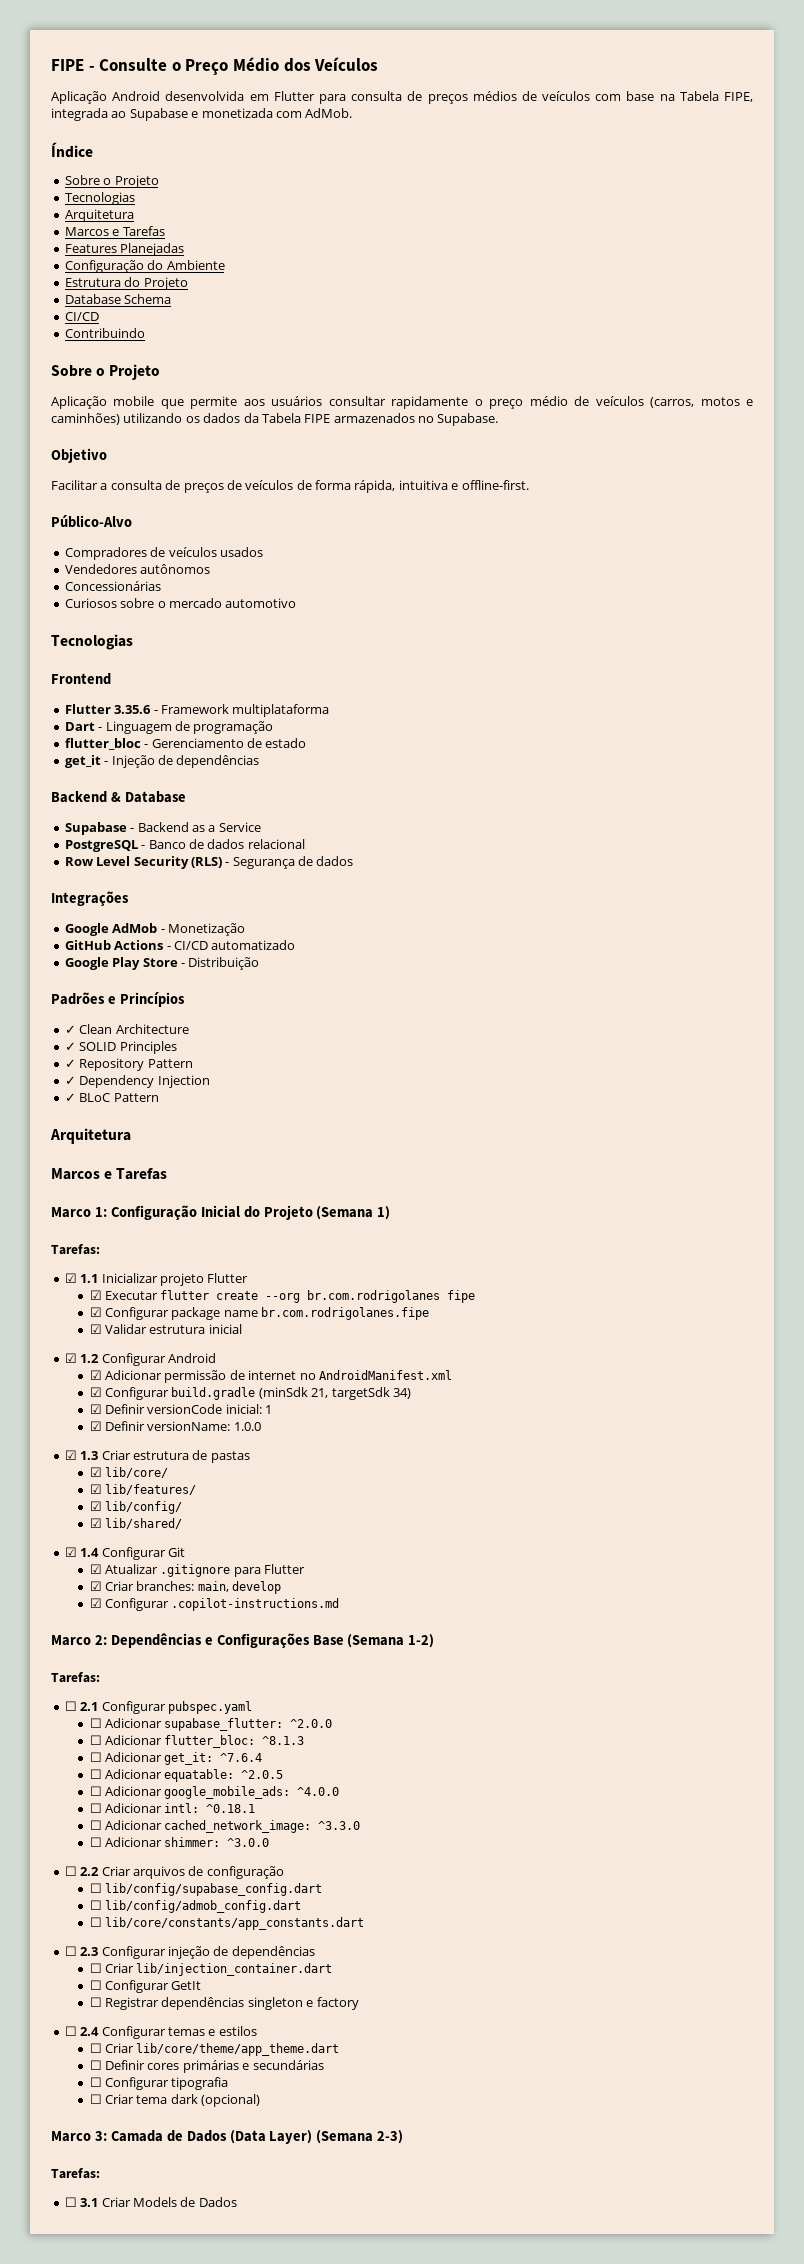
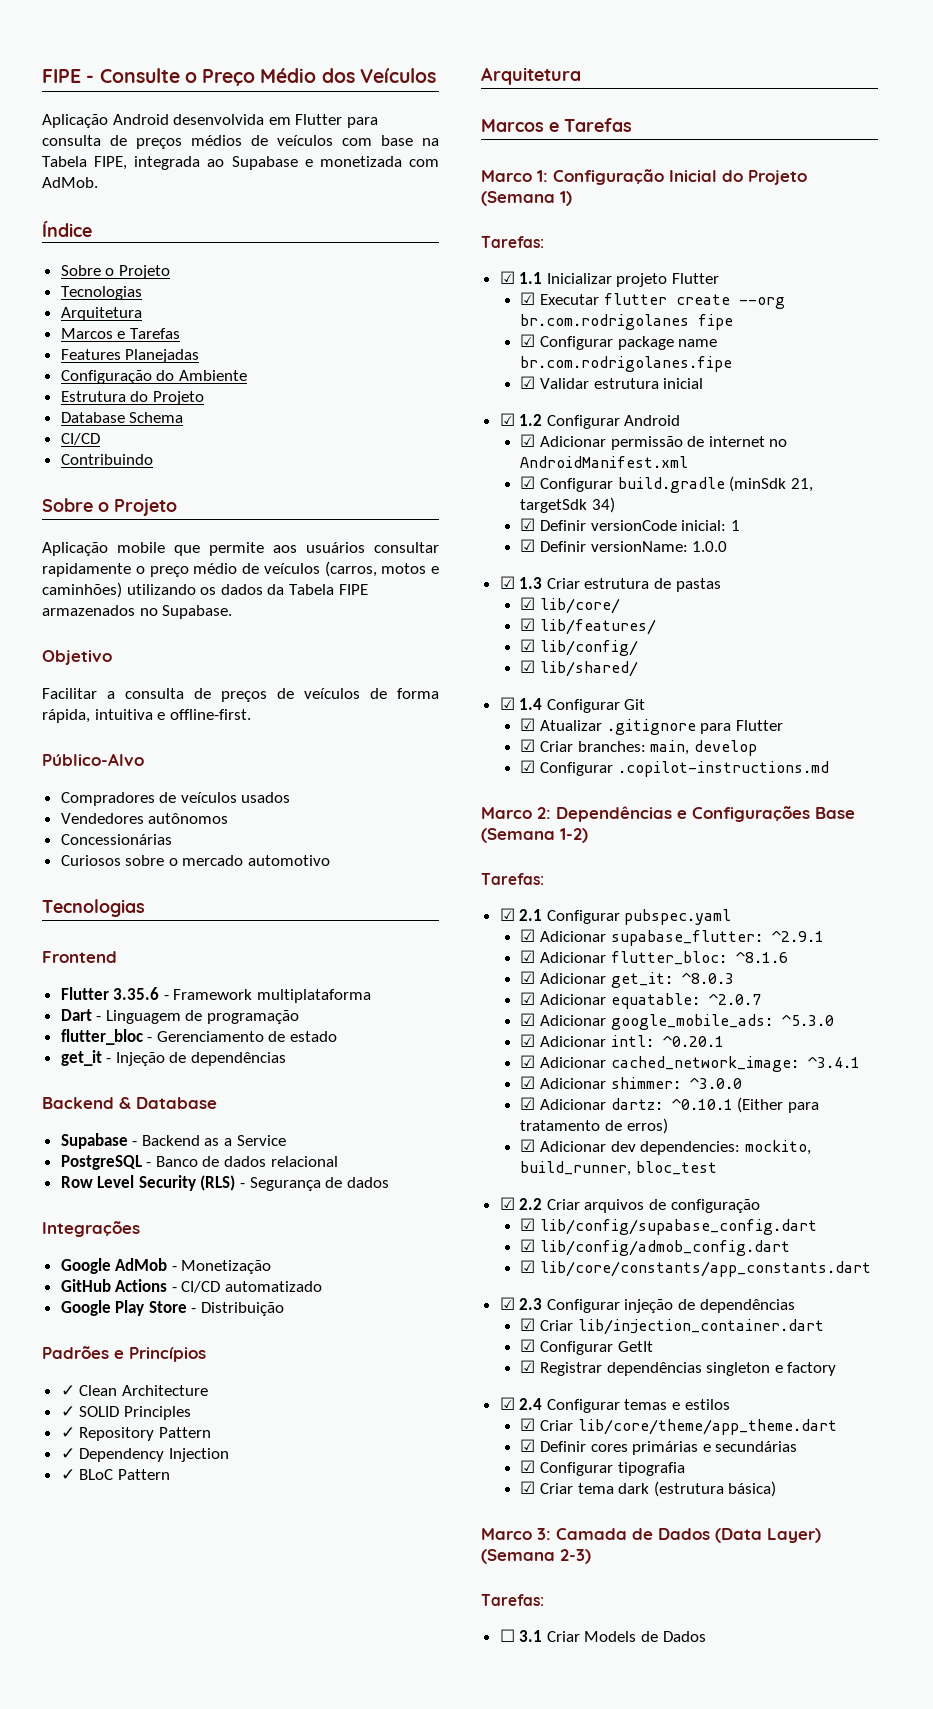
[64,1701,77,1711] ☐ -> [499,908,515,921] ☑
[89,1718,102,1728] ☐ -> [520,929,536,942] ☑
[290,1719,333,1728] [89,1735,305,1748] [89,1752,263,1765] [89,1769,284,1782] [89,1786,340,1799] [89,1803,256,1813] [89,1820,361,1833] [89,1837,270,1847] [64,1866,77,1876] ^2.0.0 // ☐ Adicionar flutter_bloc: ^8.1.3 // ☐ Adicionar get_it: ^7.6.4 // ☐ Adicionar equatable: ^2.0.5 // ☐ Adicionar google_mobile_ads: ^4.0.0 // ☐ Adicionar intl: ^0.18.1 // ☐ Adicionar cached_network_image: ^3.3.0 // ☐ Adicionar shimmer: ^3.0.0 // ☐ -> [771,930,824,942] [520,950,788,965] [520,971,734,988] [520,992,761,1009] [520,1013,834,1030] [520,1034,724,1047] [520,1055,860,1072] [520,1076,742,1089] [520,1097,819,1113] [520,1118,668,1134] [520,1139,811,1155] [520,1161,718,1176] [499,1197,515,1210] ^2.9.1 // ☑ Adicionar flutter_bloc: ^8.1.6 // ☑ Adicionar get_it: ^8.0.3 // ☑ Adicionar equatable: ^2.0.7 // ☑ Adicionar google_mobile_ads: ^5.3.0 // ☑ Adicionar intl: ^0.20.1 // ☑ Adicionar cached_network_image: ^3.4.1 // ☑ Adicionar shimmer: ^3.0.0 // ☑ Adicionar dartz: ^0.10.1 (Either para tratamento de erros) // ☑ Adicionar dev dependencies: mockito, build_runner, bloc_test // ☑
[89,1883,102,1893] ☐ -> [520,1218,536,1231] ☑
[89,1900,102,1910] ☐ -> [520,1239,536,1252] ☑
[89,1917,102,1927] ☐ -> [520,1260,536,1273] ☑
[64,1946,77,1956] ☐ -> [499,1297,515,1310] ☑
[89,1963,102,1973] ☐ -> [520,1318,536,1331] ☑
[89,1980,102,1990] ☐ -> [520,1339,536,1352] ☑
[89,1997,102,2007] ☐ -> [520,1360,536,1373] ☑
[64,2026,77,2036] ☐ -> [499,1397,515,1410] ☑
[89,2043,102,2053] ☐ -> [520,1418,536,1431] ☑
[89,2060,102,2070] ☐ -> [520,1439,536,1452] ☑
[89,2077,102,2087] ☐ -> [520,1460,536,1473] ☑
[89,2094,102,2104] ☐ -> [520,1481,536,1494] ☑
[201,2094,261,2107] (opcional) -> [653,1481,777,1497] (estrutura básica)

